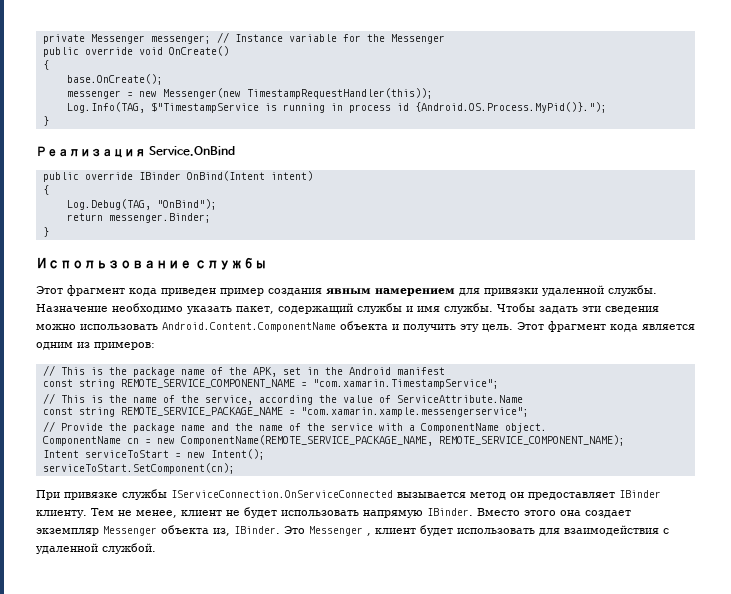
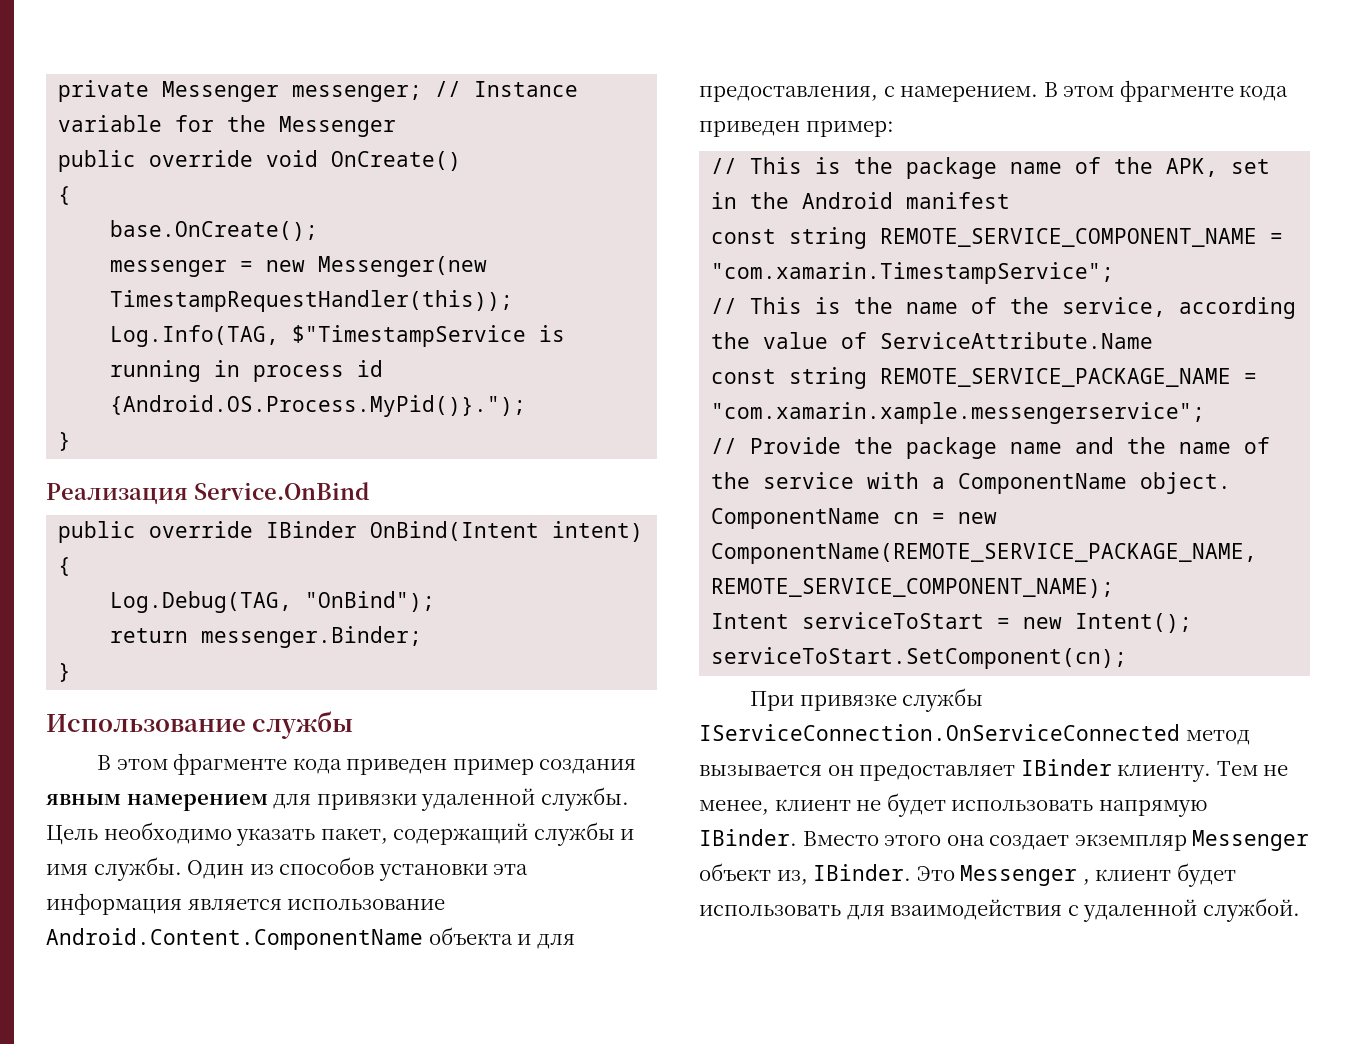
[36,285,125,296] Этот фрагмент -> [97,753,288,775] В этом фрагменте
[36,304,108,312] Назначение -> [46,825,98,845] Цель
[497,303,659,314] [36,321,695,332] [36,342,155,350] Чтобы задать эти сведения можно использовать Android.Content.ComponentName объекта и получить эту цель. Этот фрагмент кода является одним из примеров: -> [187,857,529,881] [46,893,446,915] [46,927,575,950] [699,80,1289,102] [699,121,894,137] Один из способов установки эта информация является использование Android.Content.ComponentName объекта и для предоставления, с намерением. В этом фрагменте кода приведен пример:
[397,492,506,500] вызывается метод -> [1185,730,1250,745] [699,765,822,776] метод вызывается
[161,525,209,534] объекта -> [699,863,771,881] объект

